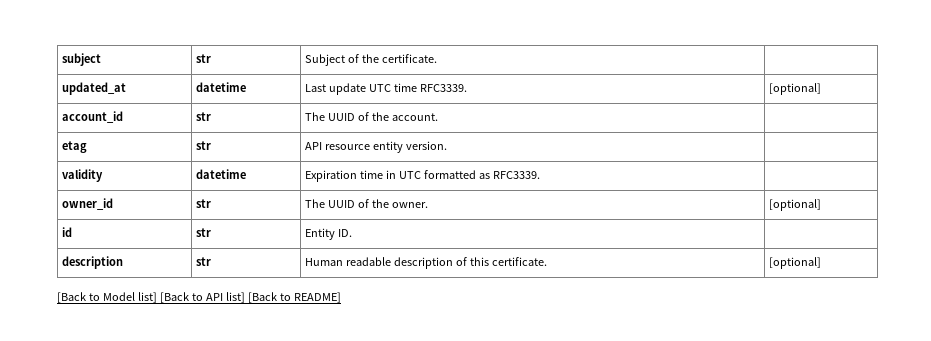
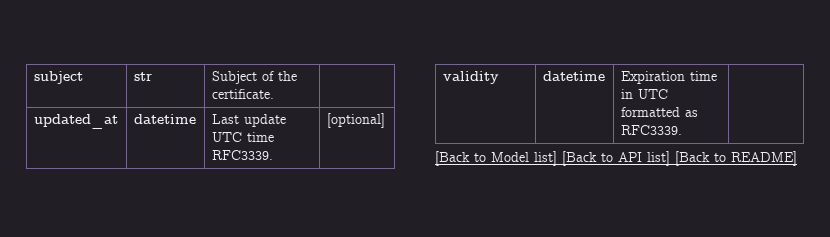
[61,111,123,123] [195,112,211,121] [304,112,438,121] [61,141,87,153] [195,141,211,150] [304,141,447,153] // account_id | str | The UUID of the account. | // etag | str | API resource entity version. | -> (385, 120) none
[61,198,113,210] [195,199,211,208] [304,199,428,208] [768,199,821,211] [61,227,72,237] [195,228,211,237] [304,228,352,240] [61,256,123,269] [195,257,211,266] [304,257,547,269] [768,257,821,269] // owner_id | str | The UUID of the owner. | [optional] // id | str | Entity ID. | // description | str | Human readable description of this certificate. | [optional] -> (682, 130) none

